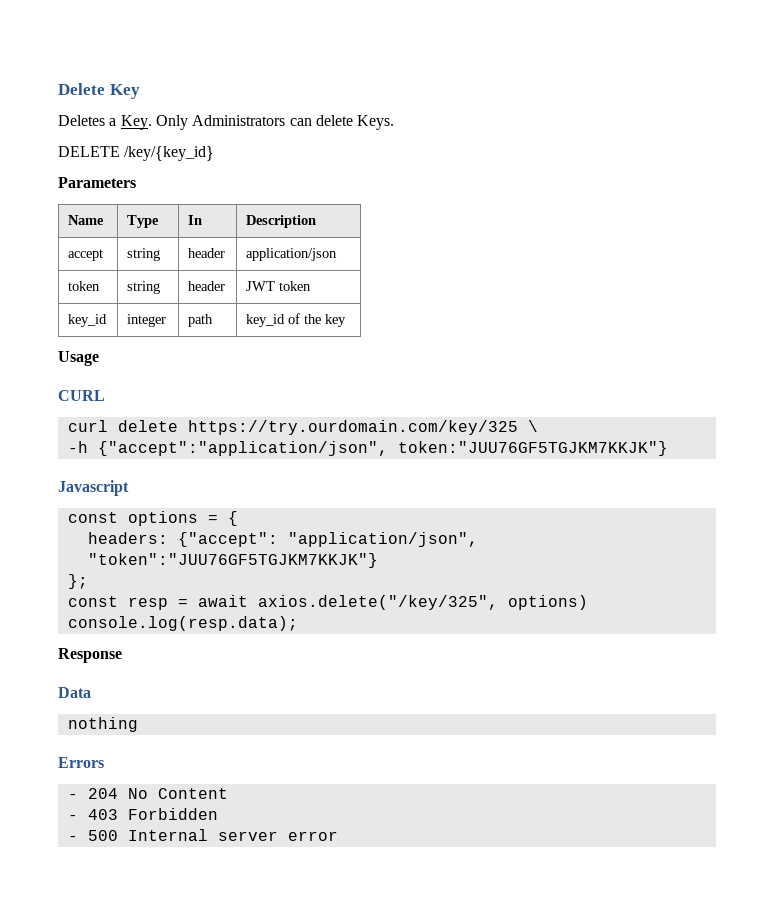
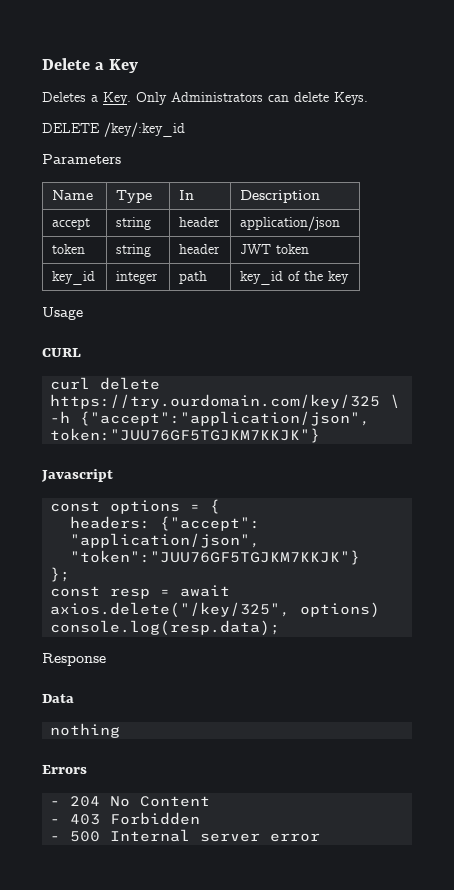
(105, 89) none -> [94,62,104,70] a
[124,146,215,161] /key/{key_id} -> [104,122,185,137] /key/:key_id

